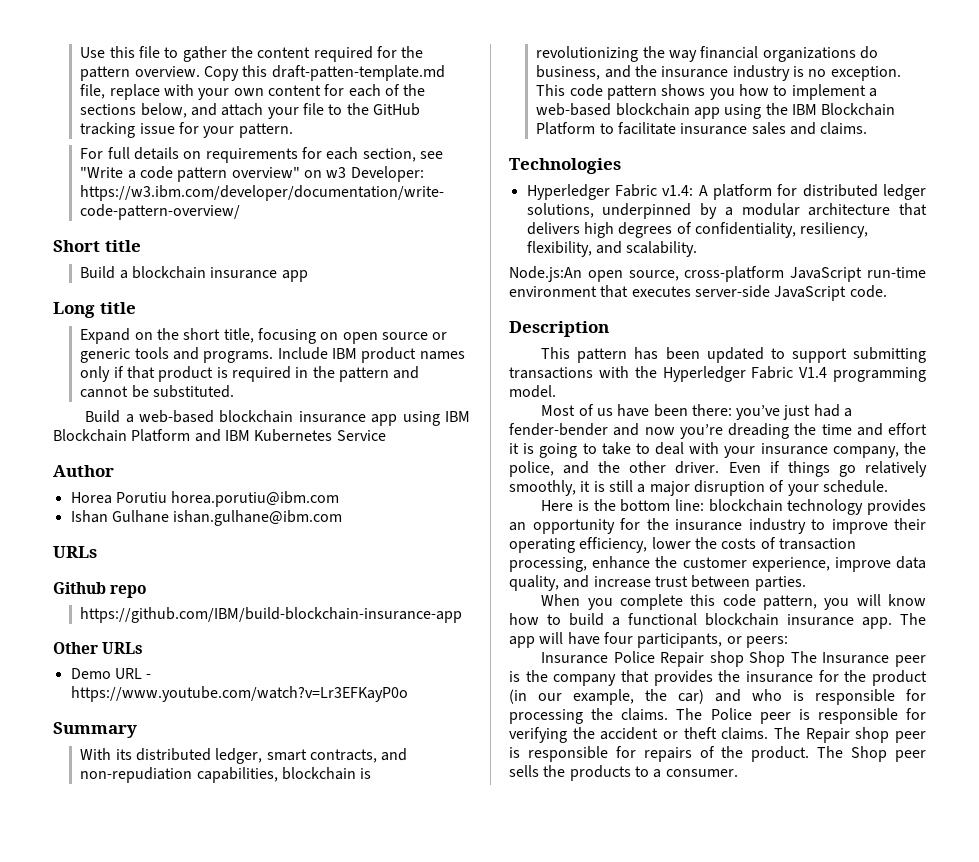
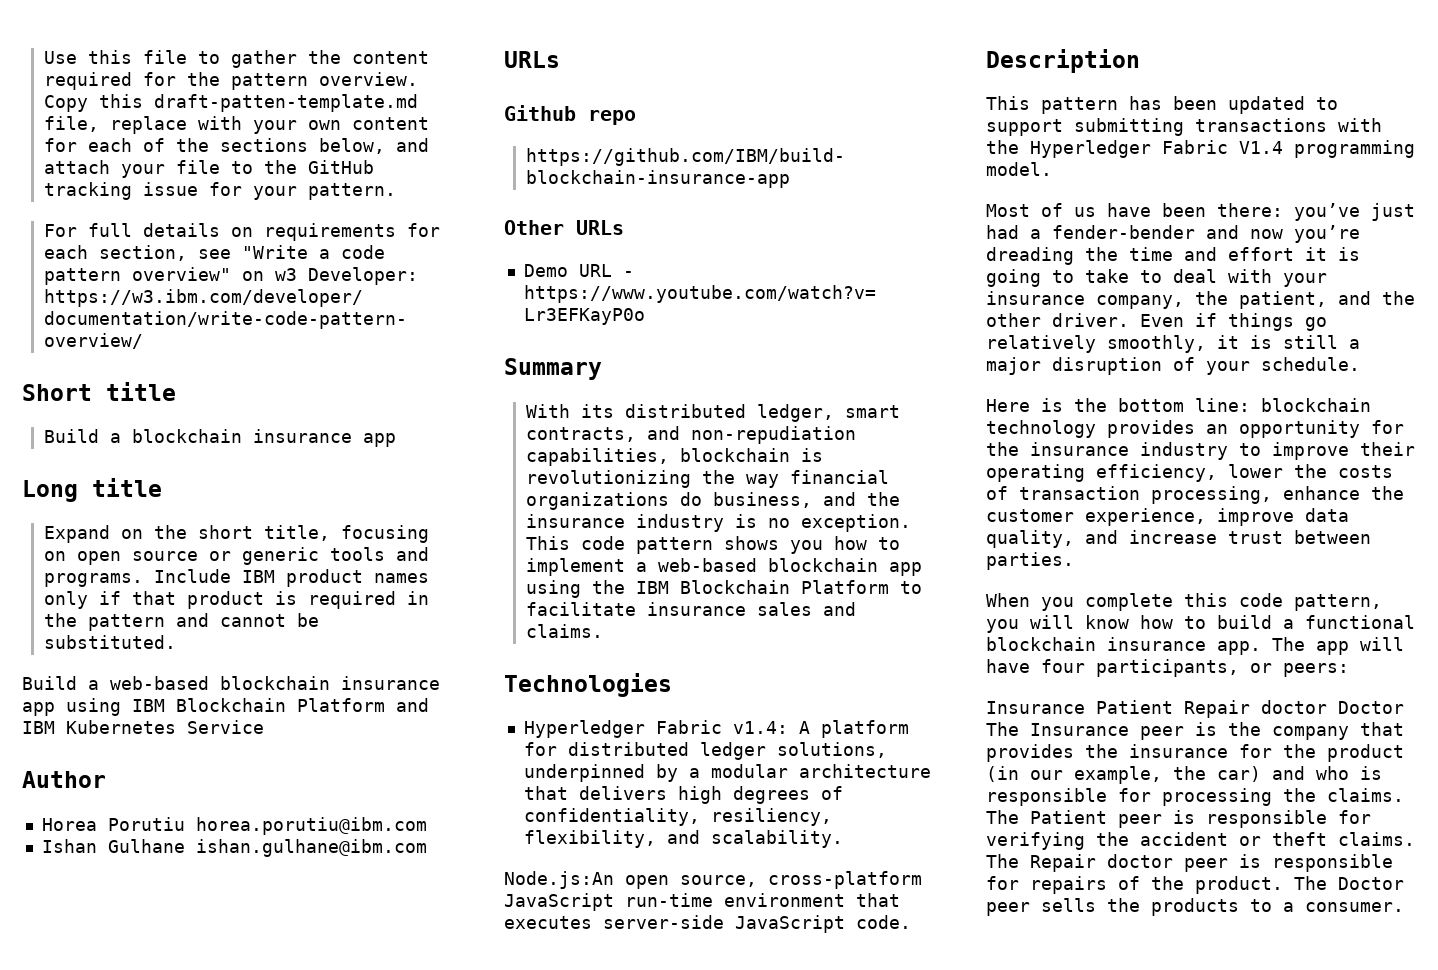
[509,461,554,477] police, -> [1239,291,1327,309] patient,
[613,651,786,667] Police Repair shop Shop -> [1096,700,1404,718] Patient Repair doctor Doctor
[710,708,752,720] Police -> [1030,810,1107,824] Patient
[855,727,890,743] shop -> [1107,854,1173,868] doctor
[851,746,888,762] Shop -> [1338,877,1404,890] Doctor

